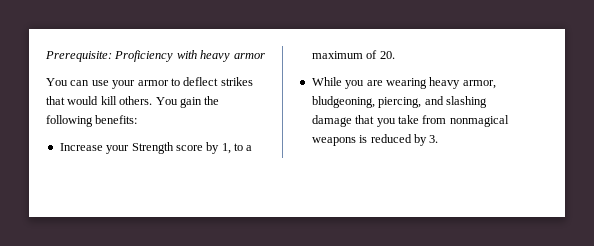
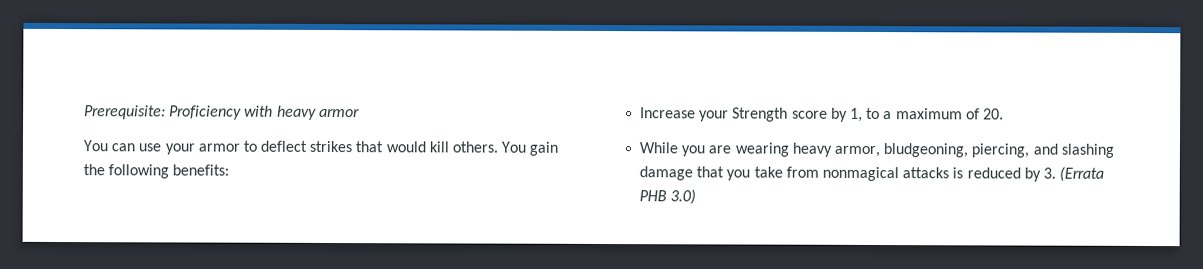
[311,137,356,146] weapons -> [902,167,950,179] attacks
(439, 139) none -> [1059,166,1105,182] [639,189,697,205] (Errata PHB 3.0)

